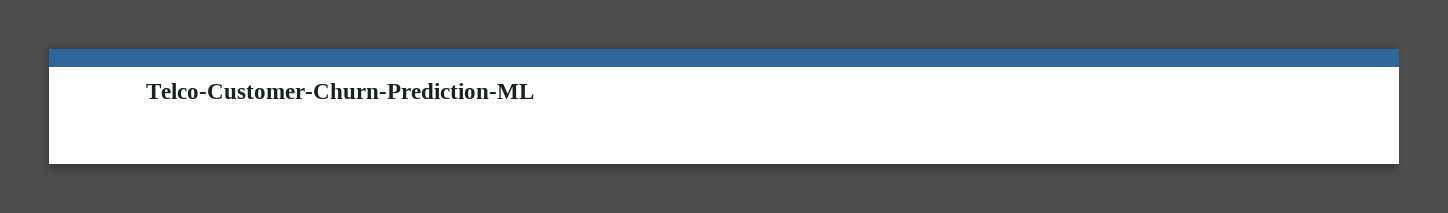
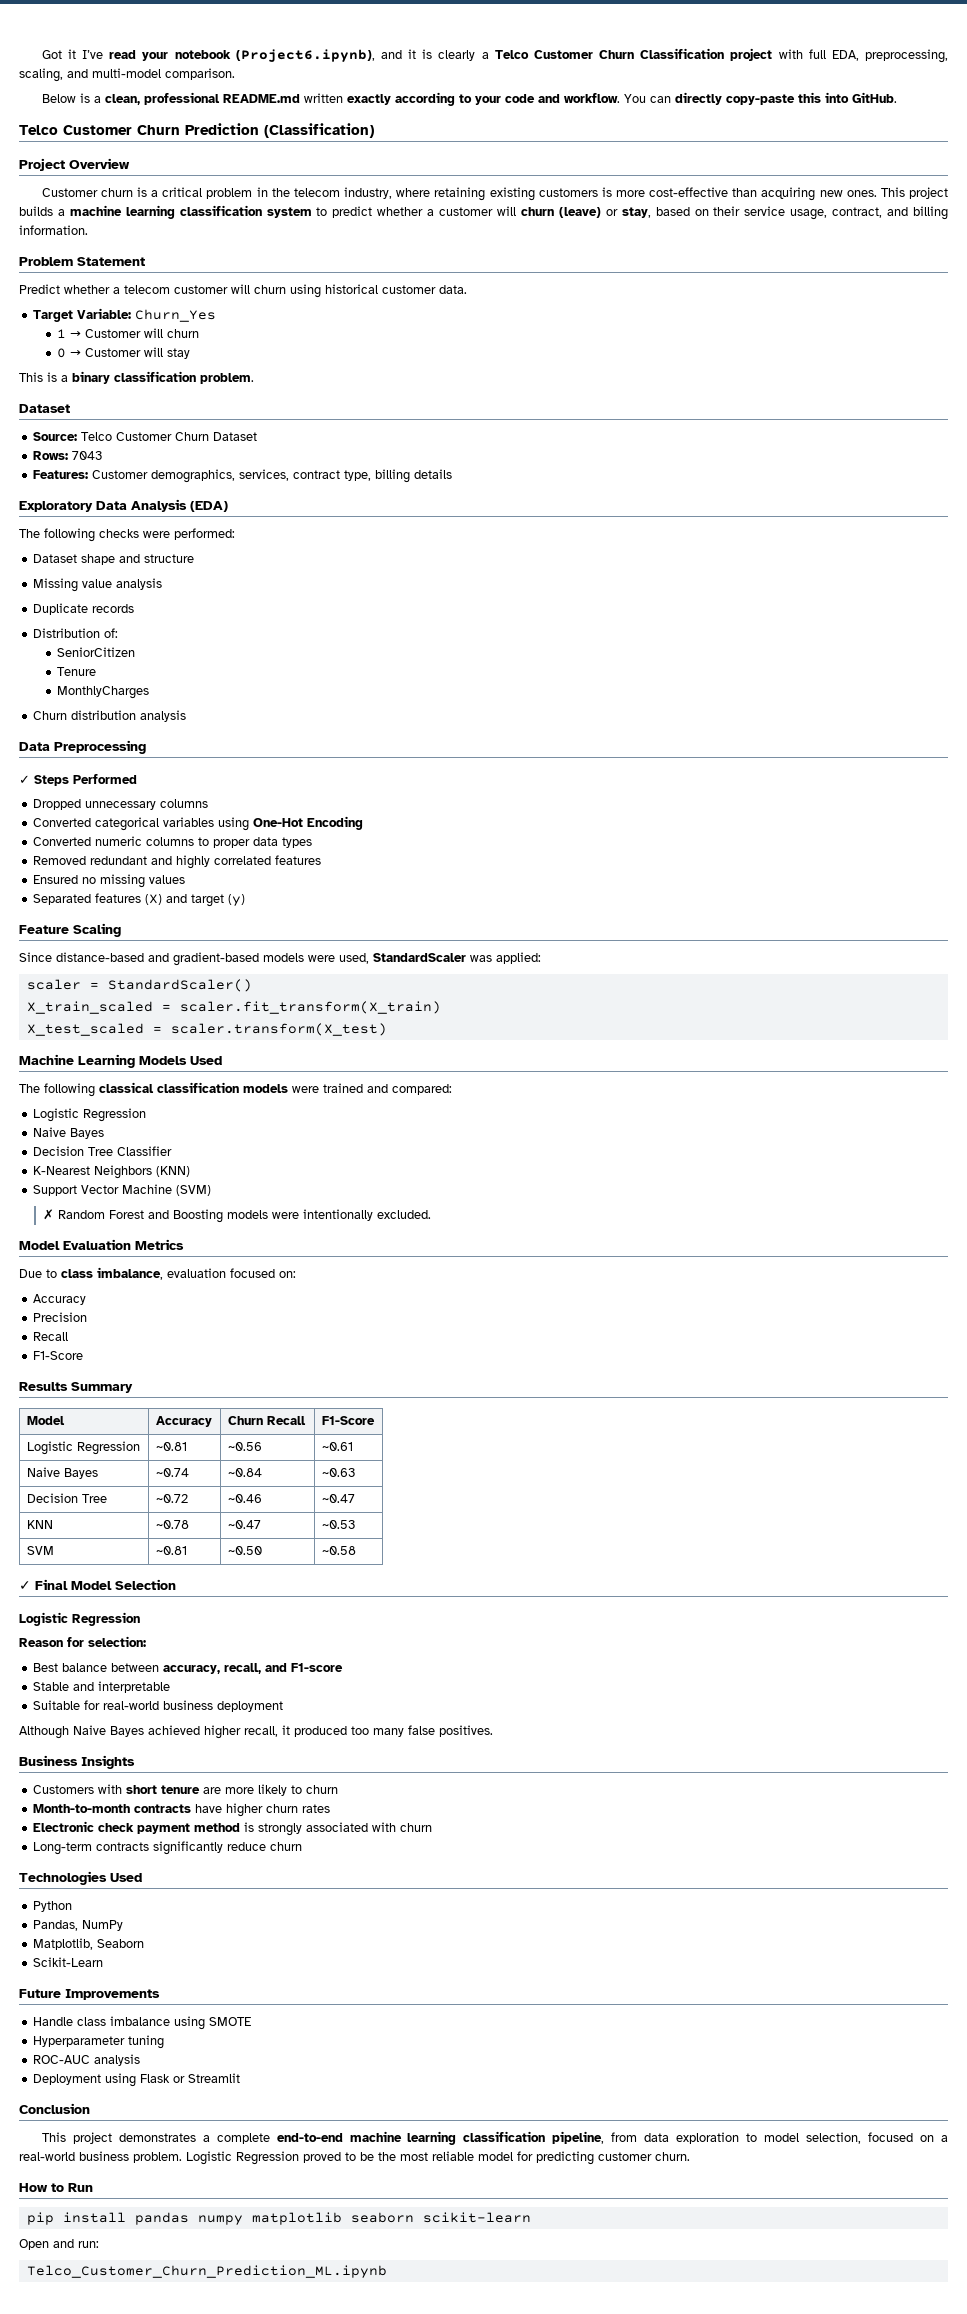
[146,83,534,99] Telco-Customer-Churn-Prediction-ML -> [41,48,948,63] [19,68,235,82] [41,92,897,106] [19,123,374,138] [19,158,130,171] [41,187,948,201] [19,205,949,220] [19,225,88,235] [19,257,145,266] [19,284,467,298] [32,308,216,322] [56,328,199,338] [56,347,190,359] [19,371,254,384] [19,404,70,413] [32,432,257,441] [32,451,102,460] [32,469,452,483] [19,499,228,512] [19,528,235,542] [32,554,194,565] [32,578,162,592] [32,603,134,615] [32,628,118,638] [56,647,135,657] [56,667,96,676] [56,686,149,699] [32,710,186,722] [19,740,146,754] [19,774,137,786] [32,799,208,810] [32,816,363,831] [32,836,312,848] [32,855,321,869] [32,874,185,888] [32,893,245,907] [19,923,121,937] [19,952,541,966] [26,979,252,992] [26,1001,441,1014] [26,1023,387,1036] [19,1054,222,1068] [19,1082,452,1097] [32,1108,146,1122] [32,1127,104,1139] [32,1146,172,1156] [32,1165,190,1179] [32,1184,211,1196] [43,1209,432,1223] [19,1239,184,1250] [19,1267,296,1280] [32,1294,86,1305] [32,1312,87,1322] [32,1332,68,1341] [32,1351,83,1360] [19,1382,133,1393] [26,1416,65,1425] [155,1416,212,1427] [227,1416,306,1425] [321,1416,375,1425] [26,1441,140,1455] [155,1442,187,1451] [227,1442,262,1451] [321,1442,353,1451] [26,1467,98,1479] [155,1468,189,1477] [227,1468,262,1477] [321,1468,355,1477] [26,1493,107,1503] [155,1494,188,1503] [227,1494,262,1503] [321,1494,355,1503] [26,1520,53,1529] [155,1520,189,1529] [227,1520,261,1529] [321,1520,355,1529] [26,1546,54,1555] [155,1546,187,1555] [227,1546,262,1555] [321,1546,356,1555] [19,1579,176,1590] [19,1612,140,1626] [19,1636,146,1647] [32,1663,343,1674] [32,1681,170,1693] [32,1700,283,1712] [19,1725,493,1739] [19,1755,135,1769] [32,1784,338,1796] [32,1803,330,1817] [32,1821,432,1836] [32,1841,302,1855] [19,1871,142,1885] [32,1901,72,1912] [32,1920,123,1931] [32,1938,144,1950] [32,1957,103,1967] [19,1989,160,2000] [32,2016,251,2030] [32,2035,164,2049] [32,2054,140,2066] [32,2073,240,2087] [19,2103,90,2114] [41,2131,948,2145] [19,2151,690,2165] [19,2183,93,2192] [26,2212,531,2225] [19,2239,99,2250] [26,2265,387,2278] Got it I’ve read your notebook (Project6.ipynb), and it is clearly a Telco Customer Churn Classification project with full EDA, preprocessing, scaling, and multi-model comparison. // Below is a clean, professional README.md written exactly according to your code and workflow. You can directly copy-paste this into GitHub. // Telco Customer Churn Prediction (Classification) // Project Overview // Customer churn is a critical problem in the telecom industry, where retaining existing customers is more cost-effective than acquiring new ones. This project builds a machine learning classification system to predict whether a customer will churn (leave) or stay, based on their service usage, contract, and billing information. // Problem Statement // Predict whether a telecom customer will churn using historical customer data. // Target Variable: Churn_Yes // 1 → Customer will churn // 0 → Customer will stay // This is a binary classification problem. // Dataset // Source: Telco Customer Churn Dataset // Rows: 7043 // Features: Customer demographics, services, contract type, billing details // Exploratory Data Analysis (EDA) // The following checks were performed: // Dataset shape and structure // Missing value analysis // Duplicate records // Distribution of: // SeniorCitizen // Tenure // MonthlyCharges // Churn distribution analysis // Data Preprocessing // ✓ Steps Performed // Dropped unnecessary columns // Converted categorical variables using One-Hot Encoding // Converted numeric columns to proper data types // Removed redundant and highly correlated features // Ensured no missing values // Separated features (X) and target (y) // Feature Scaling // Since distance-based and gradient-based models were used, StandardScaler was applied: // scaler = StandardScaler() // X_train_scaled = scaler.fit_transform(X_train) // X_test_scaled = scaler.transform(X_test) // Machine Learning Models Used // The following classical classification models were trained and compared: // Logistic Regression // Naive Bayes // Decision Tree Classifier // K-Nearest Neighbors (KNN) // Support Vector Machine (SVM) // ✗ Random Forest and Boosting models were intentionally excluded. // Model Evaluation Metrics // Due to class imbalance, evaluation focused on: // Accuracy // Precision // Recall // F1-Score // Results Summary // Model | Accuracy | Churn Recall | F1-Score // Logistic Regression | ~0.81 | ~0.56 | ~0.61 // Naive Bayes | ~0.74 | ~0.84 | ~0.63 // Decision Tree | ~0.72 | ~0.46 | ~0.47 // KNN | ~0.78 | ~0.47 | ~0.53 // SVM | ~0.81 | ~0.50 | ~0.58 // ✓ Final Model Selection // Logistic Regression // Reason for selection: // Best balance between accuracy, recall, and F1-score // Stable and interpretable // Suitable for real-world business deployment // Although Naive Bayes achieved higher recall, it produced too many false positives. // Business Insights // Customers with short tenure are more likely to churn // Month-to-month contracts have higher churn rates // Electronic check payment method is strongly associated with churn // Long-term contracts significantly reduce churn // Technologies Used // Python // Pandas, NumPy // Matplotlib, Seaborn // Scikit-Learn // Future Improvements // Handle class imbalance using SMOTE // Hyperparameter tuning // ROC-AUC analysis // Deployment using Flask or Streamlit // Conclusion // This project demonstrates a complete end-to-end machine learning classification pipeline, from data exploration to model selection, focused on a real-world business problem. Logistic Regression proved to be the most reliable model for predicting customer churn. // How to Run // pip install pandas numpy matplotlib seaborn scikit-learn // Open and run: // Telco_Customer_Churn_Prediction_ML.ipynb

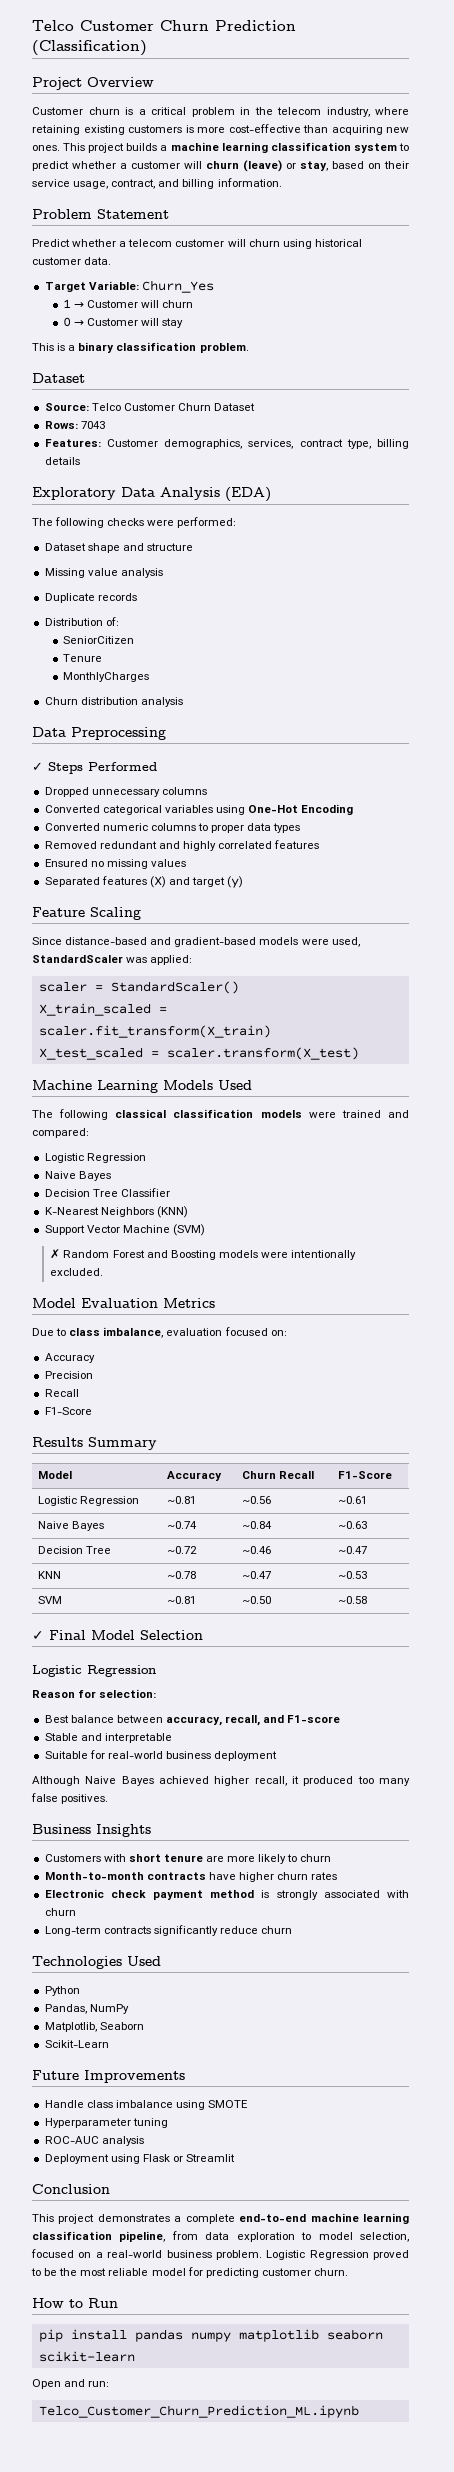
[41,48,948,63] [19,68,235,82] [41,92,897,106] Got it I’ve read your notebook (Project6.ipynb), and it is clearly a Telco Customer Churn Classification project with full EDA, preprocessing, scaling, and multi-model comparison. // Below is a clean, professional README.md written exactly according to your code and workflow. You can directly copy-paste this into GitHub. // -> (32, 25) none

